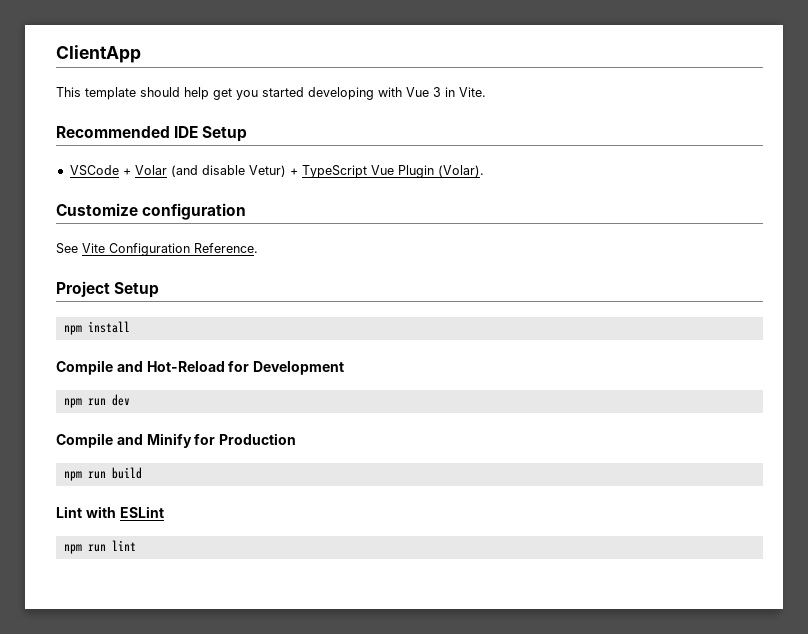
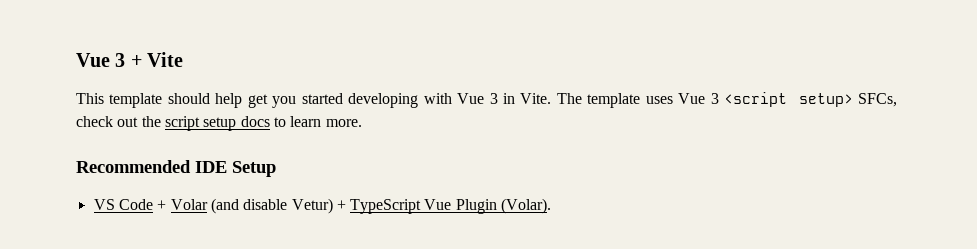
[56,45,141,63] ClientApp -> [76,52,184,67] Vue 3 + Vite
(486, 92) none -> [556,92,898,108] [76,116,362,131] The template uses Vue 3 <script setup> SFCs, check out the script setup docs to learn more.
[69,165,119,176] VSCode -> [93,199,153,210] VS Code
[56,203,247,220] [56,243,258,256] [56,281,160,298] [63,321,130,335] [56,360,345,375] [63,394,130,408] [56,433,297,448] [63,467,142,481] [56,506,164,518] [63,540,136,554] // Customize configuration // See Vite Configuration Reference. // Project Setup // npm install // Compile and Hot-Reload for Development // npm run dev // Compile and Minify for Production // npm run build // Lint with ESLint // npm run lint -> (552, 206) none

